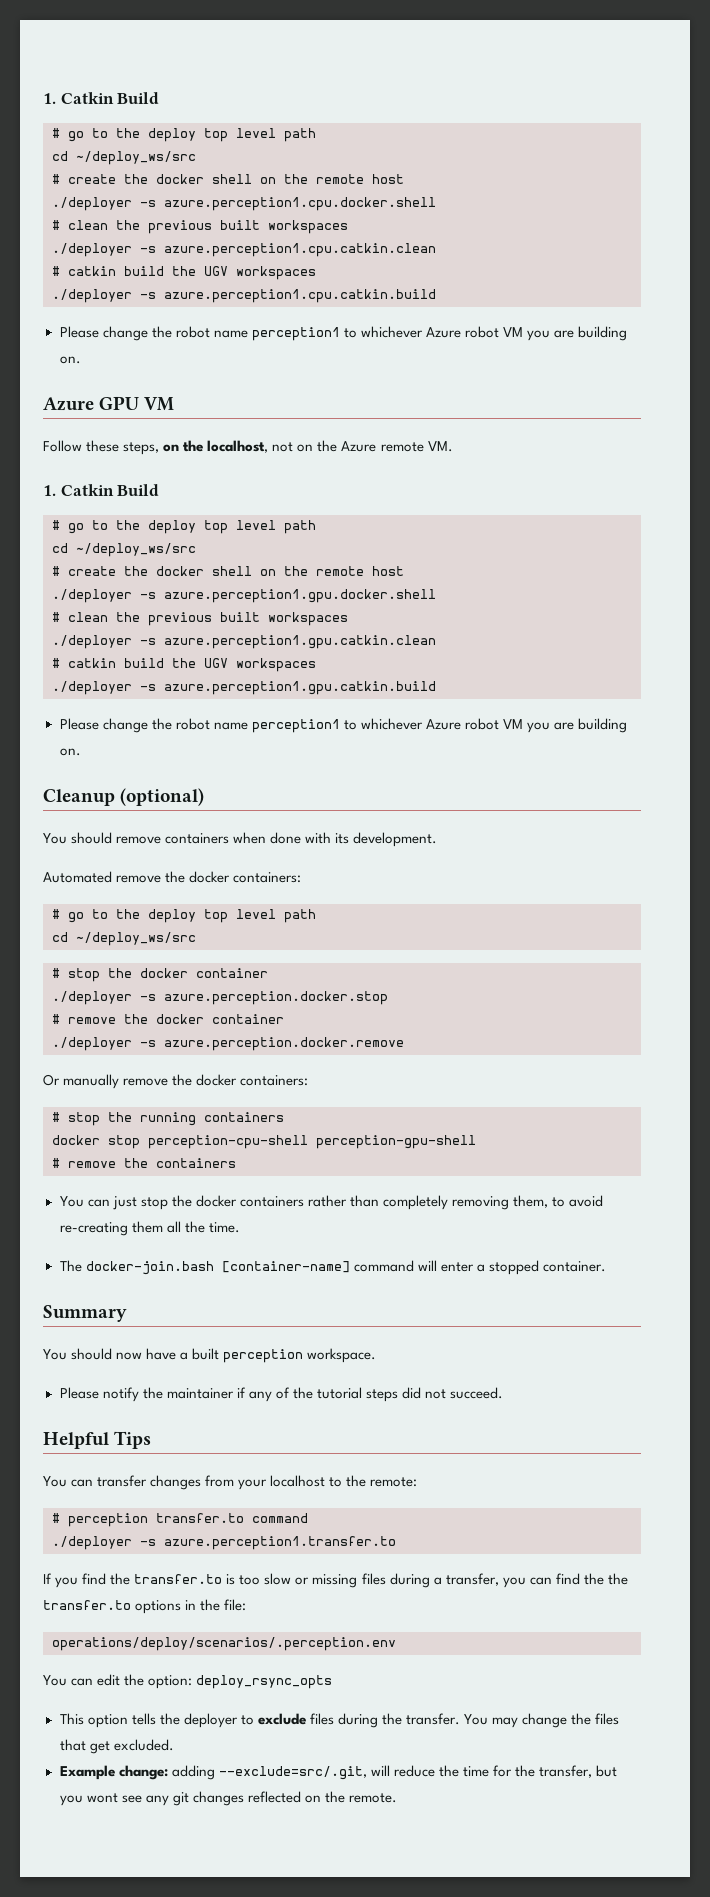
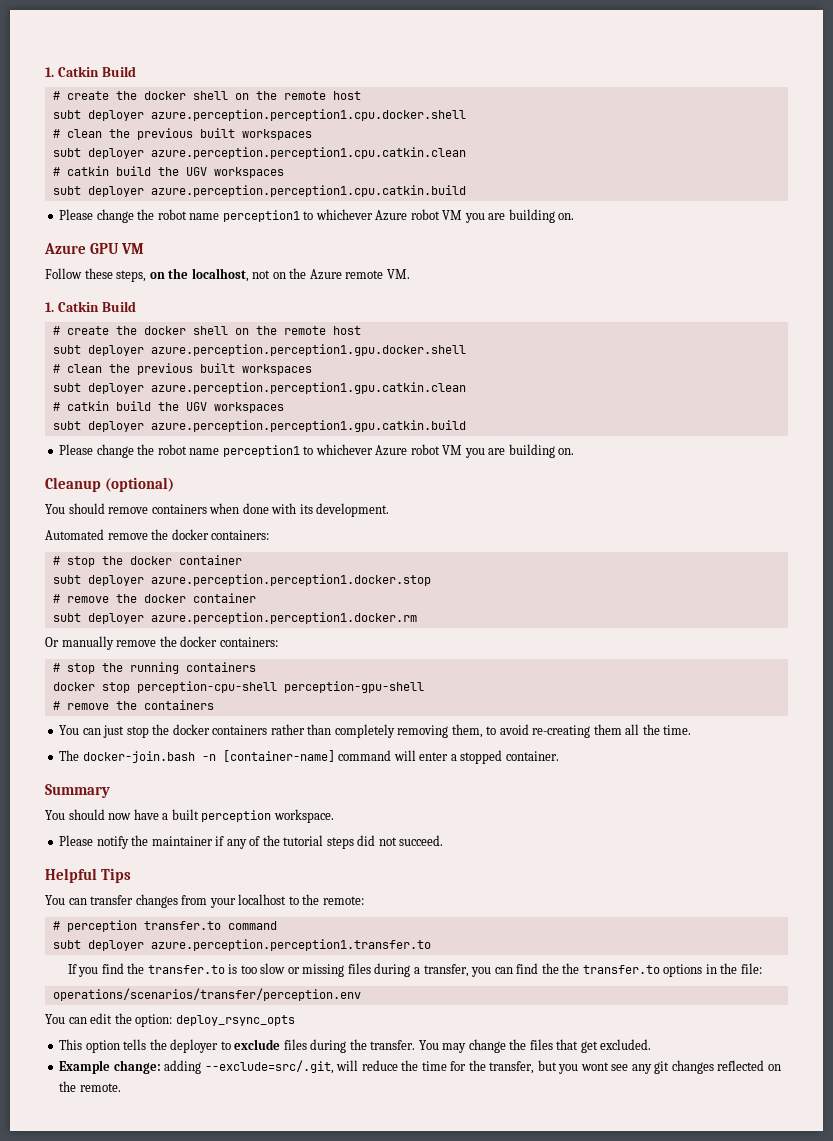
[43,92,160,104] [52,128,316,142] [52,151,196,165] [52,174,404,184] [52,197,436,211] [52,220,348,234] [52,243,436,257] [52,266,316,280] [52,289,436,303] 1. Catkin Build // # go to the deploy top level path // cd ~/deploy_ws/src // # create the docker shell on the remote host // ./deployer -s azure.perception1.cpu.docker.shell // # clean the previous built workspaces // ./deployer -s azure.perception1.cpu.catkin.clean // # catkin build the UGV workspaces // ./deployer -s azure.perception1.cpu.catkin.build -> [45,66,136,77] [52,91,361,100] [52,109,466,121] [52,128,312,140] [52,147,466,159] [52,166,284,178] [52,185,466,197] 1. Catkin Build // # create the docker shell on the remote host // subt deployer azure.perception.perception1.cpu.docker.shell // # clean the previous built workspaces // subt deployer azure.perception.perception1.cpu.catkin.clean // # catkin build the UGV workspaces // subt deployer azure.perception.perception1.cpu.catkin.build
[52,520,316,534] [52,543,196,557] [52,566,404,576] [52,589,436,603] [52,612,348,626] [52,635,436,649] [52,658,316,672] [52,681,436,695] // # go to the deploy top level path // cd ~/deploy_ws/src // # create the docker shell on the remote host // ./deployer -s azure.perception1.gpu.docker.shell // # clean the previous built workspaces // ./deployer -s azure.perception1.gpu.catkin.clean // # catkin build the UGV workspaces // ./deployer -s azure.perception1.gpu.catkin.build -> [52,326,361,335] [52,344,466,356] [52,363,312,375] [52,382,466,394] [52,401,284,413] [52,420,466,432] // # create the docker shell on the remote host // subt deployer azure.perception.perception1.gpu.docker.shell // # clean the previous built workspaces // subt deployer azure.perception.perception1.gpu.catkin.clean // # catkin build the UGV workspaces // subt deployer azure.perception.perception1.gpu.catkin.build
[52,909,316,923] [52,932,196,946] // # go to the deploy top level path // cd ~/deploy_ws/src -> (270, 535) none
[52,991,388,1005] ./deployer -s azure.perception.docker.stop -> [52,574,431,586] subt deployer azure.perception.perception1.docker.stop
[52,1037,404,1051] ./deployer -s azure.perception.docker.remove -> [52,612,417,624] subt deployer azure.perception.perception1.docker.rm
(214, 1268) none -> [201,754,216,761] -n
[52,1536,396,1550] ./deployer -s azure.perception1.transfer.to -> [52,939,431,951] subt deployer azure.perception.perception1.transfer.to
[52,1637,396,1651] operations/deploy/scenarios/.perception.env -> [52,988,361,1001] operations/scenarios/transfer/perception.env

